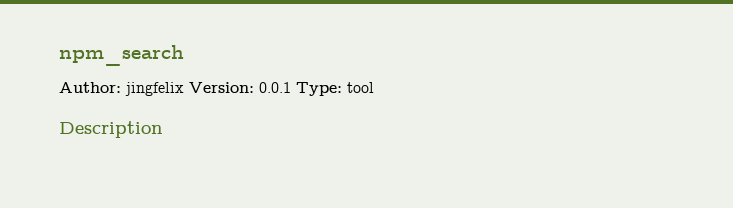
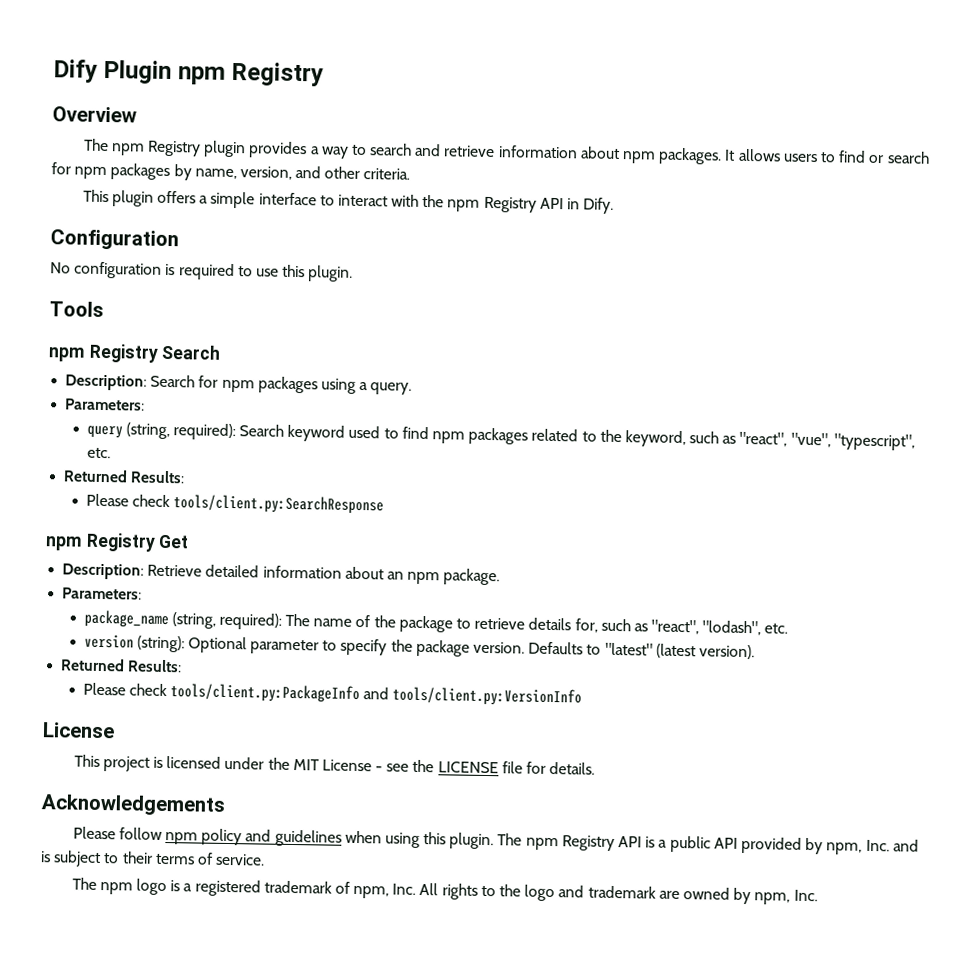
[59,45,184,66] [59,82,374,96] [59,121,163,138] npm_search // Author: jingfelix Version: 0.0.1 Type: tool // Description -> [53,59,325,87] [52,106,137,123] [83,138,930,165] [51,162,411,181] [82,189,615,214] [50,229,179,251] [50,261,354,282] [49,301,104,317] [48,343,222,363] [65,374,413,395] [65,398,146,411] [86,422,915,451] [86,447,111,459] [63,469,186,484] [85,493,384,515] [45,532,190,552] [62,563,501,586] [62,587,143,600] [83,609,789,636] [83,634,755,660] [60,658,183,673] [82,682,583,707] [42,722,115,739] [73,754,596,775] [41,794,226,816] [72,826,919,855] [40,850,266,868] [71,877,818,905] Dify Plugin npm Registry // Overview // The npm Registry plugin provides a way to search and retrieve information about npm packages. It allows users to find or search for npm packages by name, version, and other criteria. // This plugin offers a simple interface to interact with the npm Registry API in Dify. // Configuration // No configuration is required to use this plugin. // Tools // npm Registry Search // Description: Search for npm packages using a query. // Parameters: // query (string, required): Search keyword used to find npm packages related to the keyword, such as "react", "vue", "typescript", etc. // Returned Results: // Please check tools/client.py:SearchResponse // npm Registry Get // Description: Retrieve detailed information about an npm package. // Parameters: // package_name (string, required): The name of the package to retrieve details for, such as "react", "lodash", etc. // version (string): Optional parameter to specify the package version. Defaults to "latest" (latest version). // Returned Results: // Please check tools/client.py:PackageInfo and tools/client.py:VersionInfo // License // This project is licensed under the MIT License - see the LICENSE file for details. // Acknowledgements // Please follow npm policy and guidelines when using this plugin. The npm Registry API is a public API provided by npm, Inc. and is subject to their terms of service. // The npm logo is a registered trademark of npm, Inc. All rights to the logo and trademark are owned by npm, Inc.

